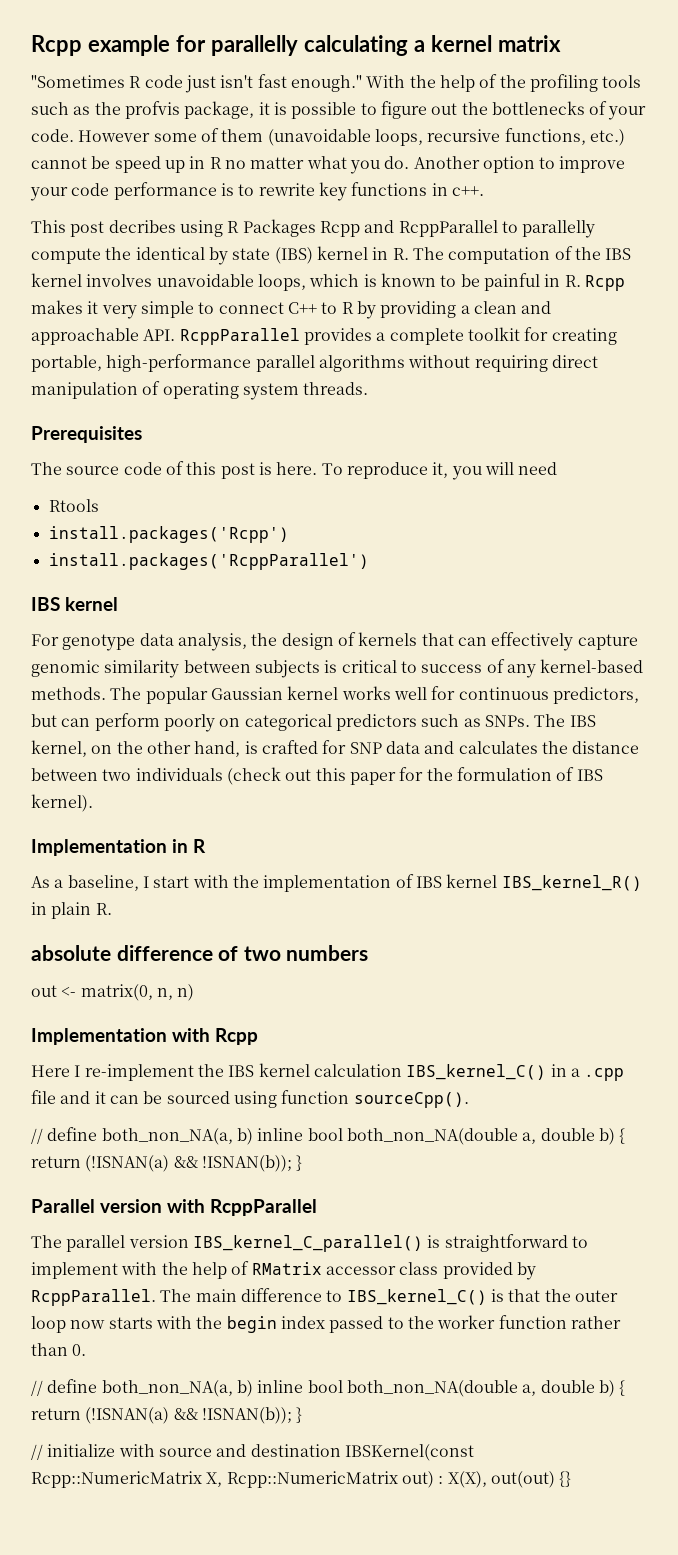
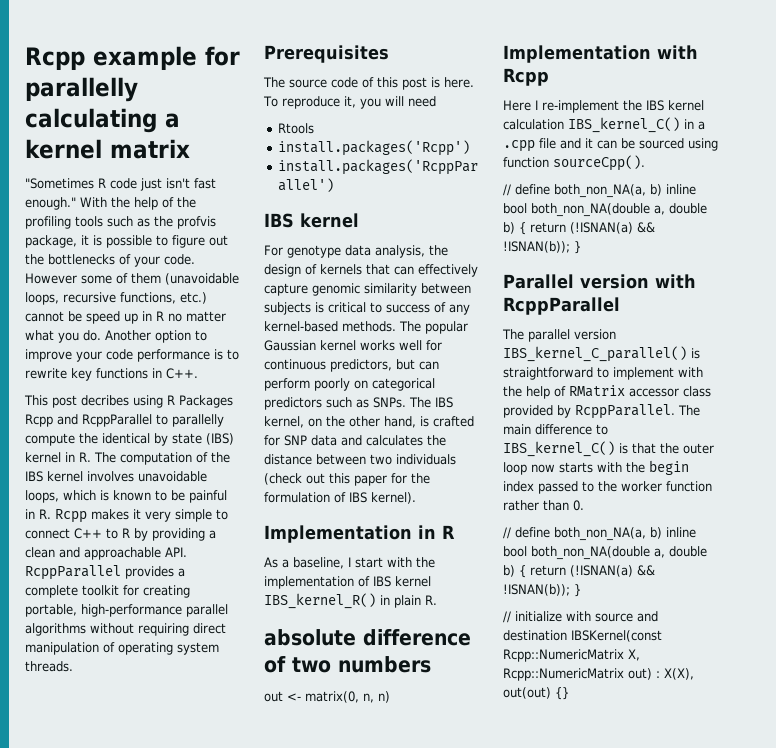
[451,186,484,196] c++. -> [166,368,198,379] C++.

